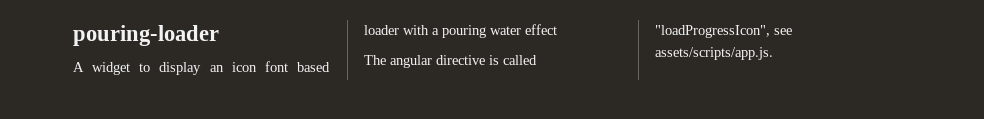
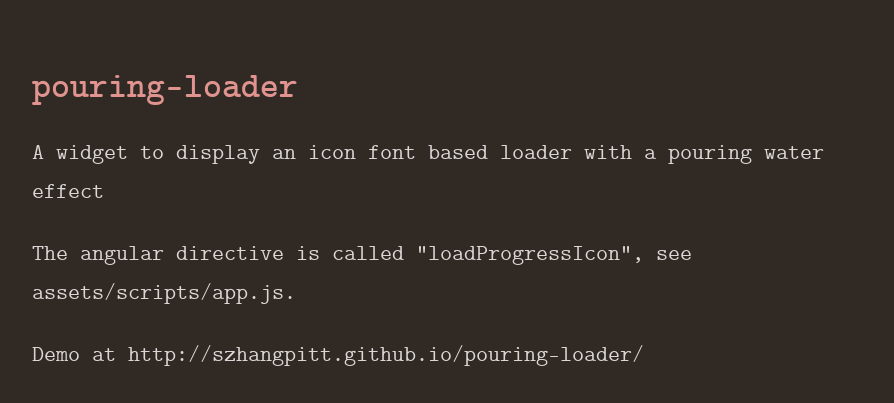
(773, 53) none -> [32,345,644,366] // Demo at http://szhangpitt.github.io/pouring-loader/

